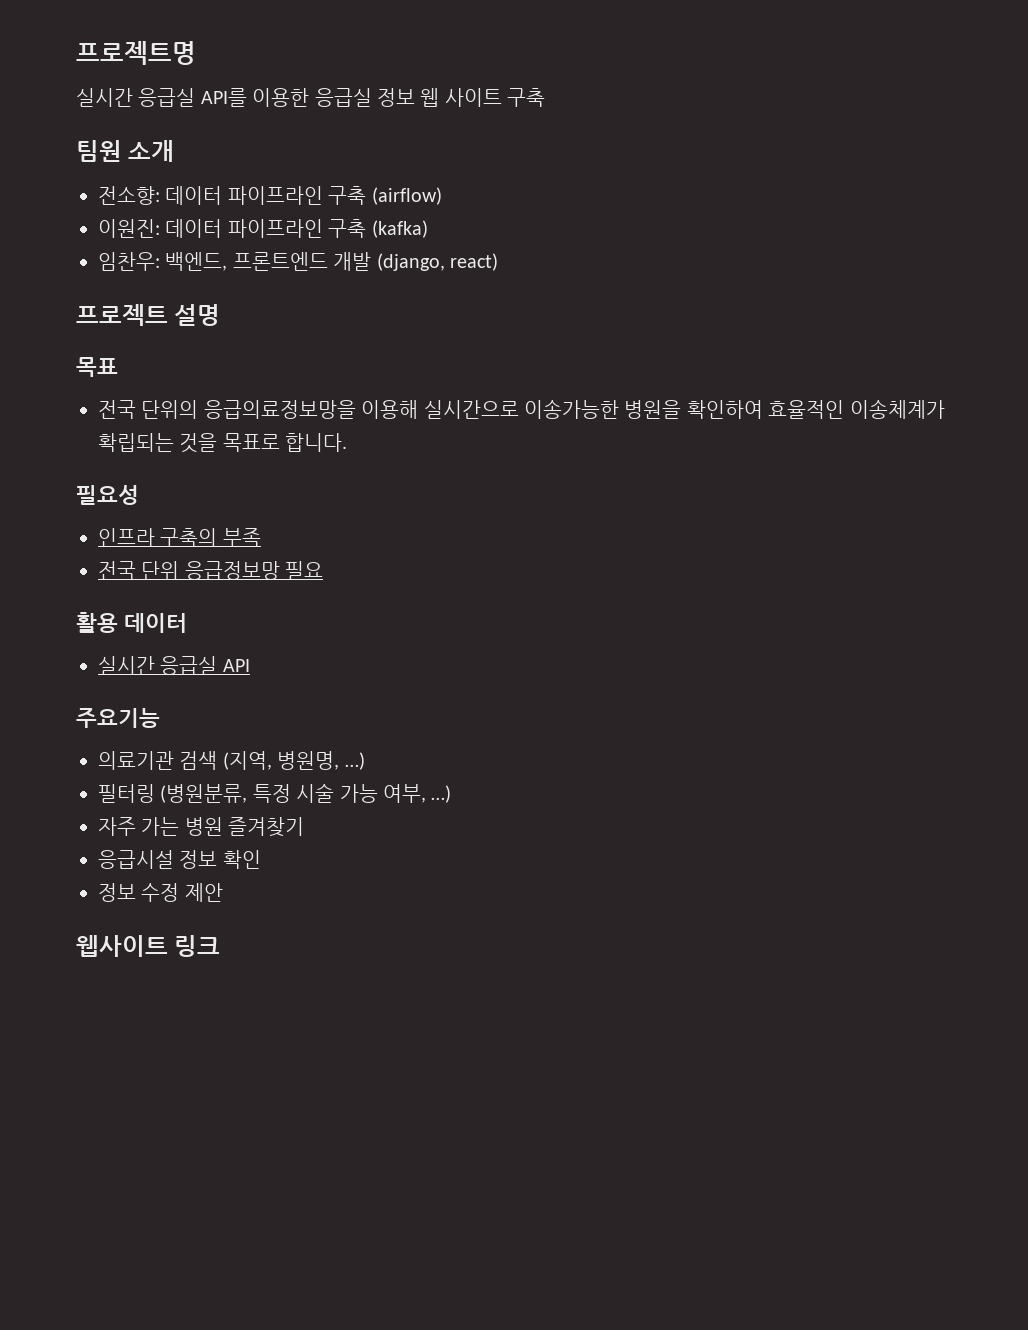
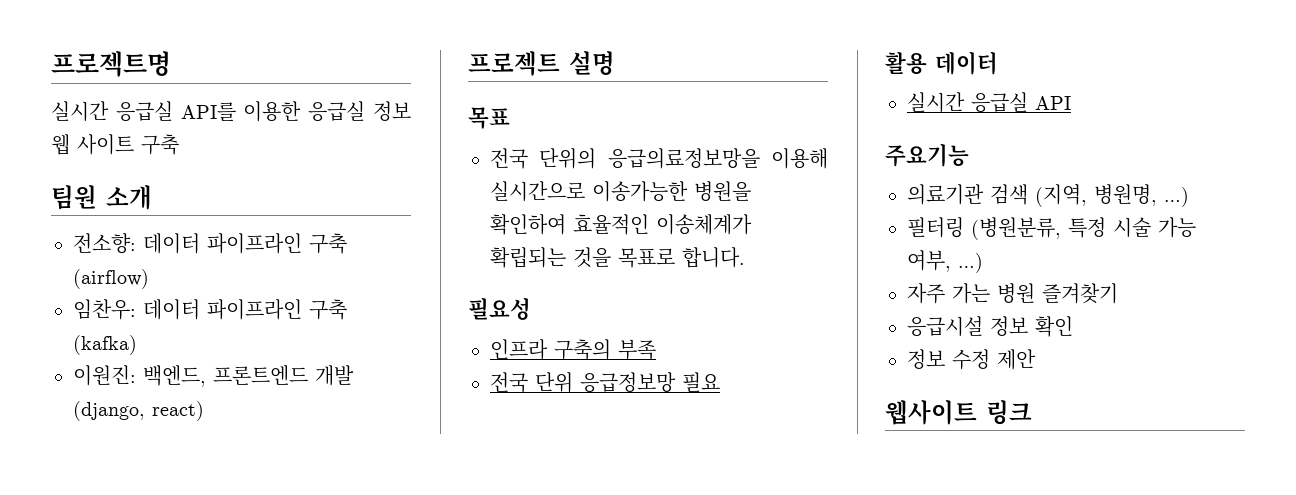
[98,219,160,238] 이원진: -> [73,299,136,320] 임찬우:
[98,252,160,271] 임찬우: -> [73,365,136,386] 이원진:

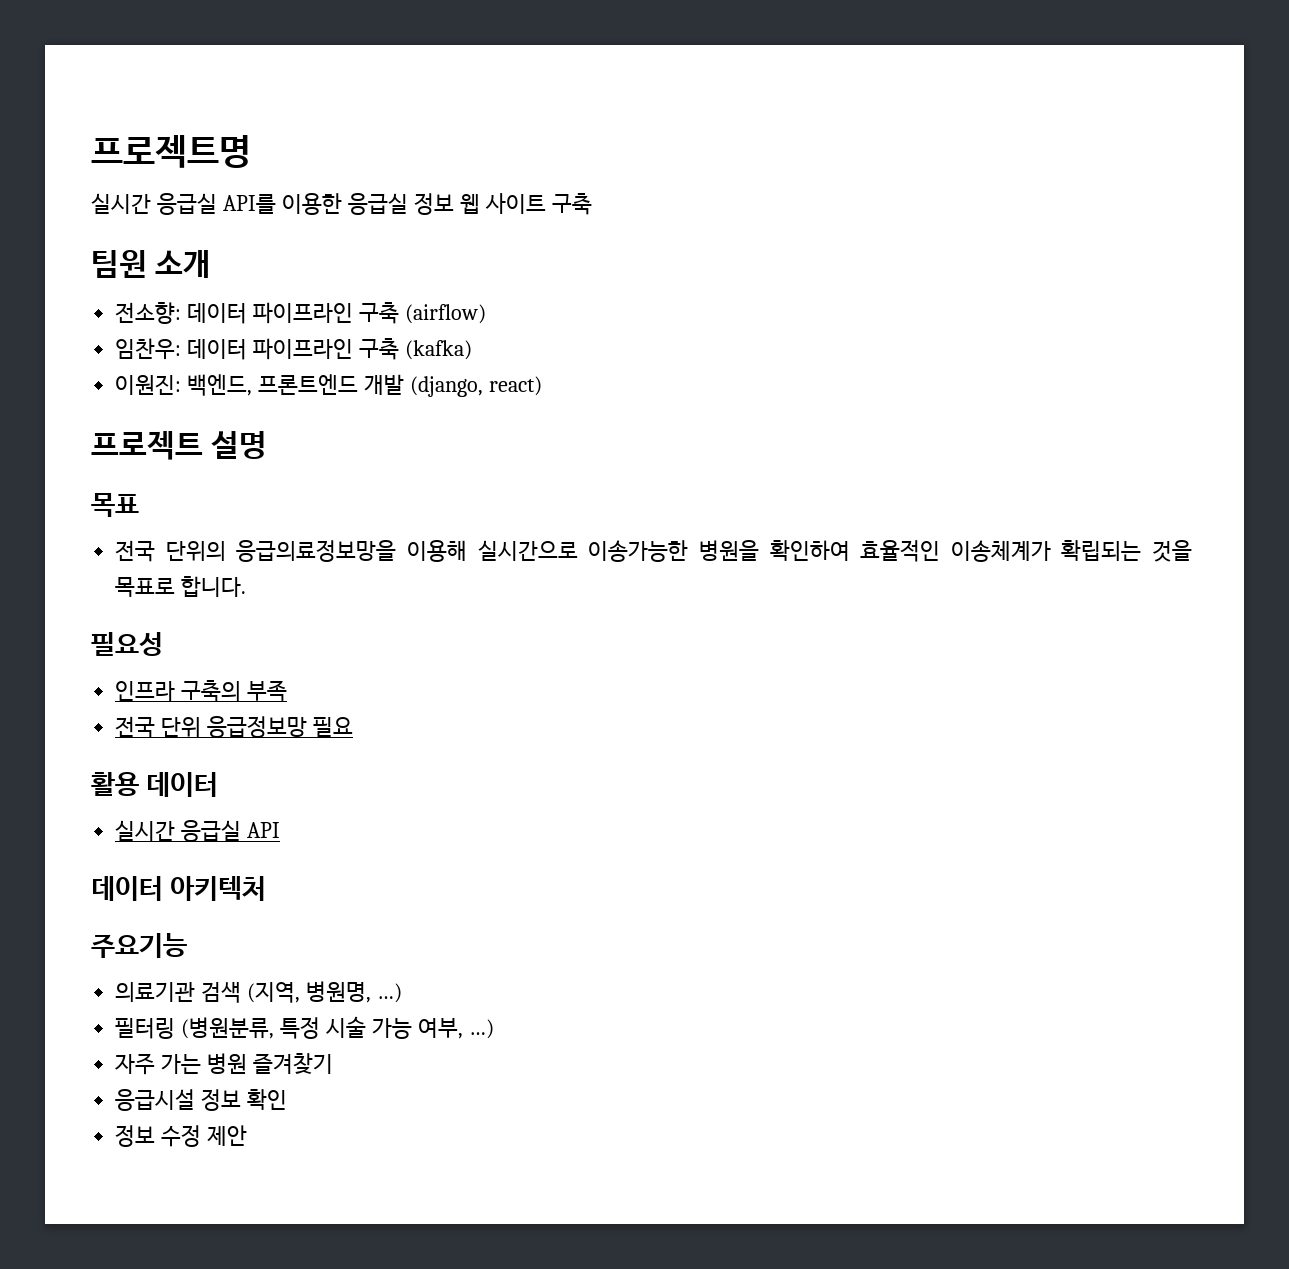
(1071, 103) none -> [91,876,267,901] // 데이터 아키텍처
[885,400,1032,425] // 웹사이트 링크 -> (248, 1135) none

